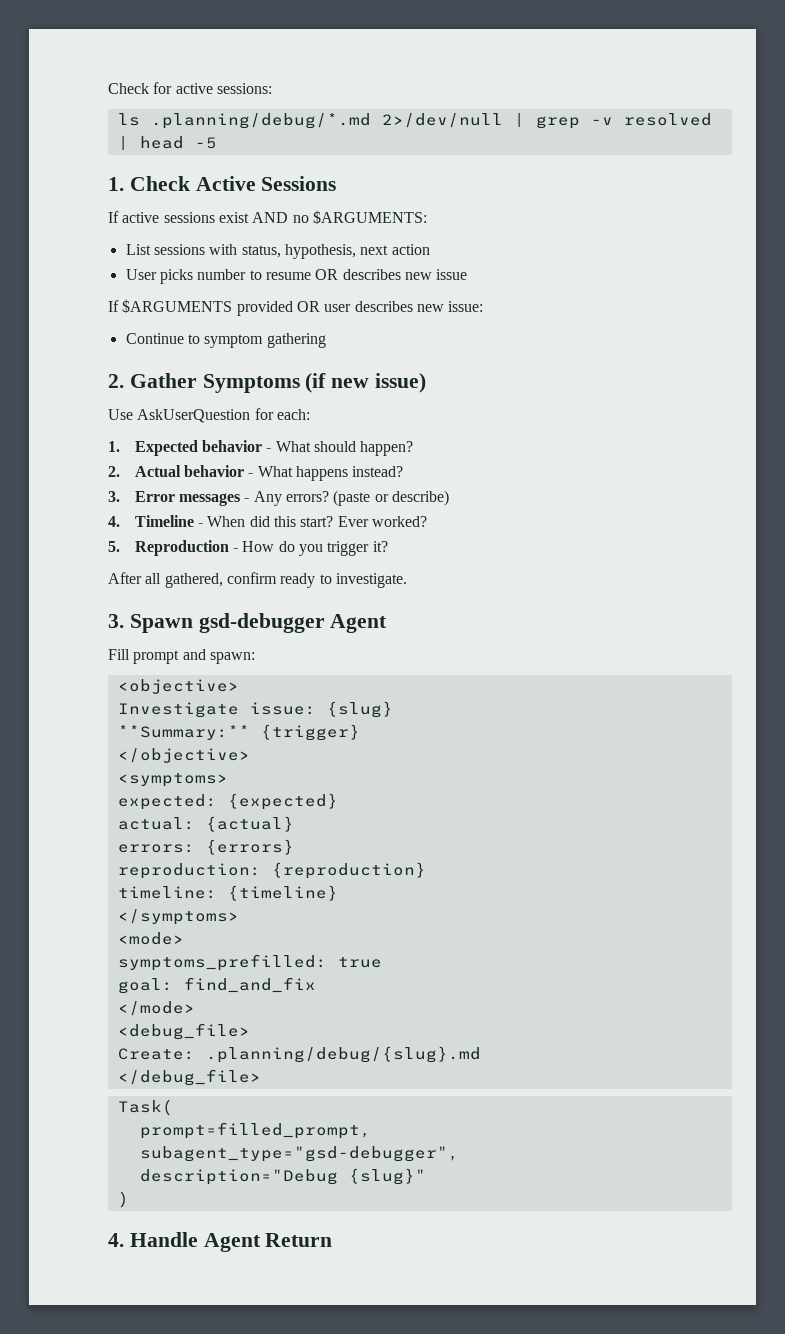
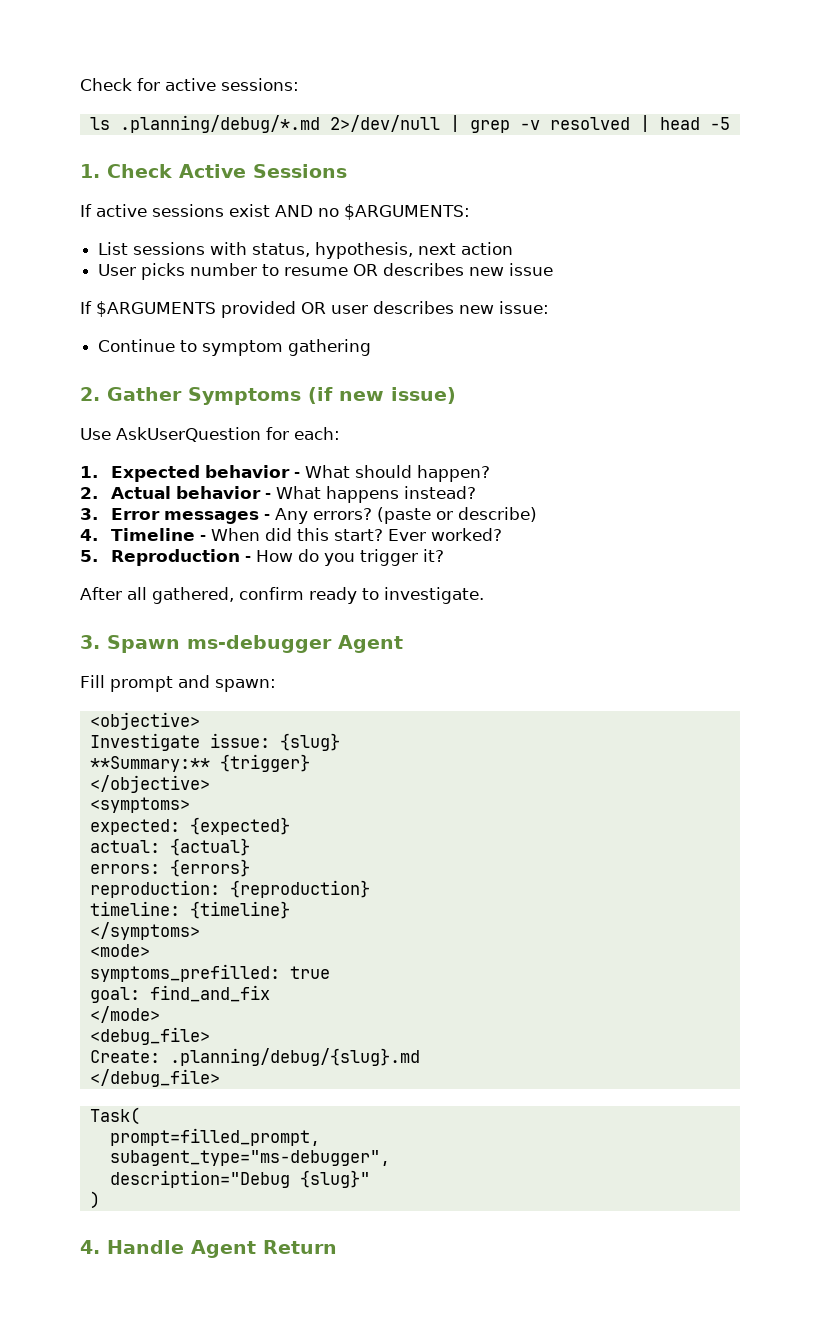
[198,613,325,633] gsd-debugger -> [187,635,332,653] ms-debugger
[139,1146,459,1162] subagent_type="gsd-debugger", -> [109,1150,390,1166] subagent_type="ms-debugger",

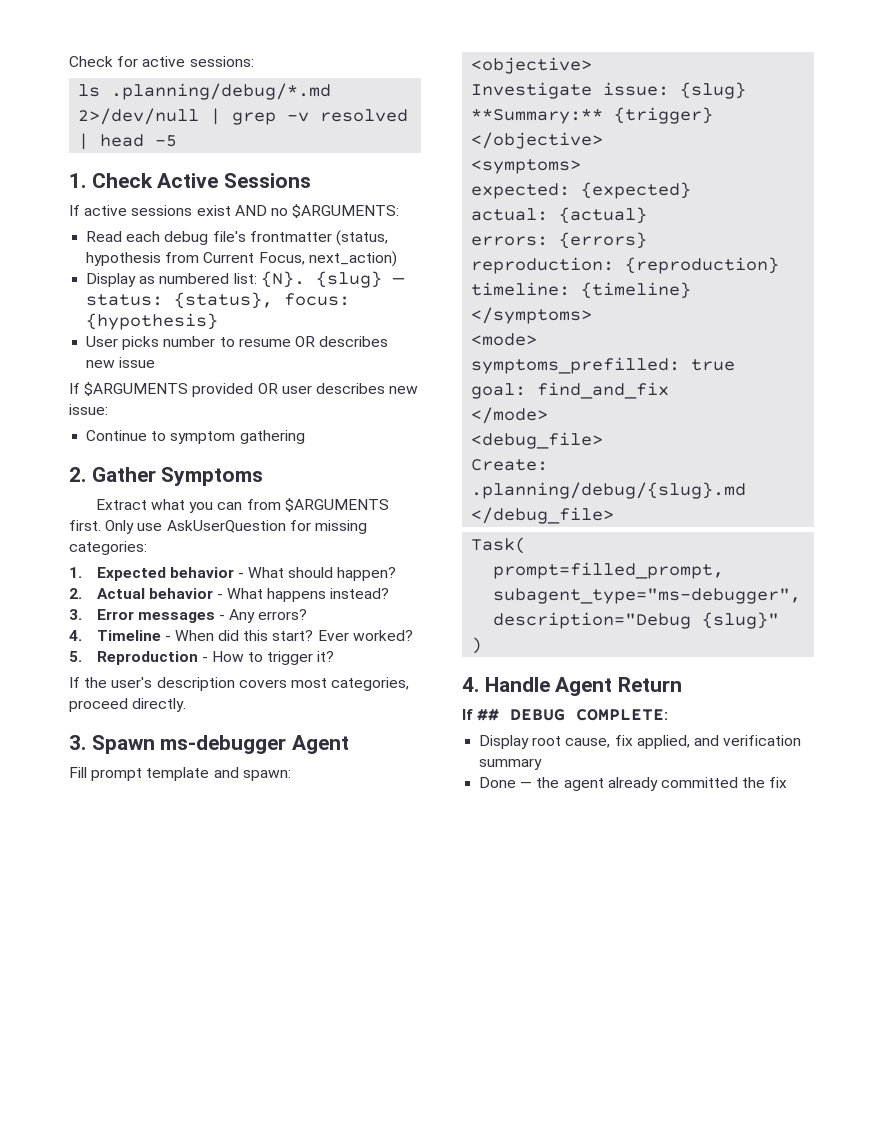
[98,242,514,259] List sessions with status, hypothesis, next action -> [86,230,388,246] [86,251,397,267] [86,271,405,288] [86,292,351,309] [86,313,219,330] Read each debug file's frontmatter (status, hypothesis from Current Focus, next_action) // Display as numbered list: {N}. {slug} — status: {status}, focus: {hypothesis}
[308,387,456,404] [80,427,340,442] (if new issue) // Use AskUserQuestion for each: -> [95,498,389,513] [69,520,367,534] [69,541,147,555] // Extract what you can from $ARGUMENTS first. Only use AskUserQuestion for missing categories:
[377,507,538,524] (paste or describe) -> (308, 614) none
[298,549,356,566] do you -> [248,652,264,662] to
[80,587,484,604] After all gathered, confirm ready to investigate. -> [69,677,410,691] [69,698,187,712] If the user's description covers most categories, proceed directly.
(173, 684) none -> [146,767,210,781] template
(337, 1247) none -> [462,709,669,721] [479,735,802,749] [479,758,543,770] [479,777,788,791] // If ## DEBUG COMPLETE: // Display root cause, fix applied, and verification summary // Done — the agent already committed the fix

